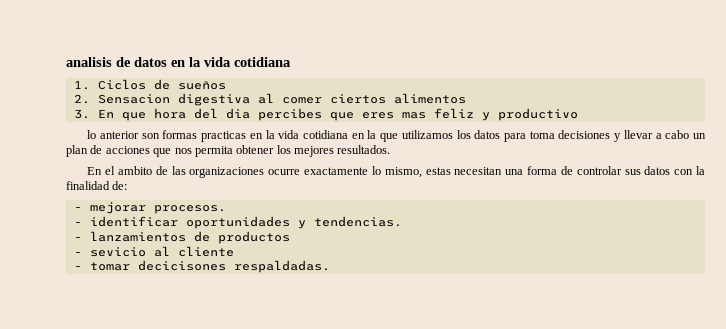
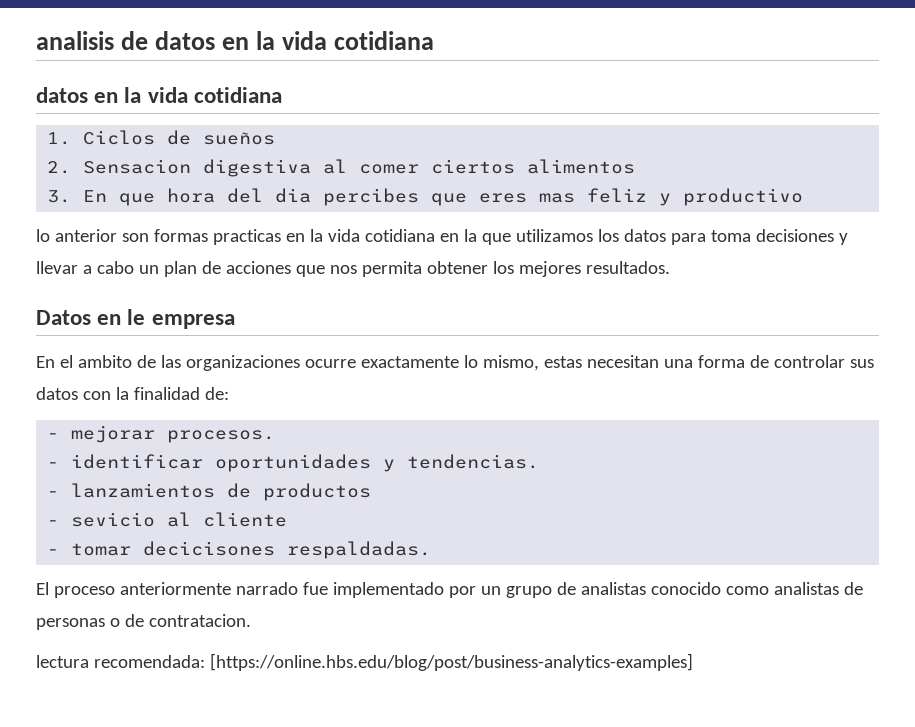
(291, 62) none -> [36,87,282,103] // datos en la vida cotidiana
(391, 149) none -> [36,309,235,329] // Datos en le empresa
(330, 266) none -> [36,582,863,598] [36,614,251,630] [36,653,693,671] // El proceso anteriormente narrado fue implementado por un grupo de analistas conocido como analistas de personas o de contratacion. // lectura recomendada: [https://online.hbs.edu/blog/post/business-analytics-examples]

